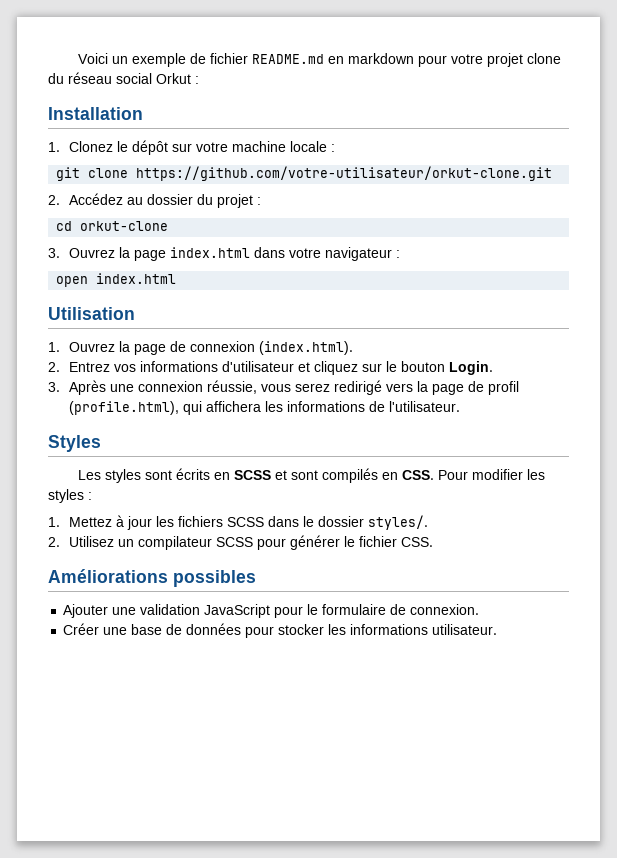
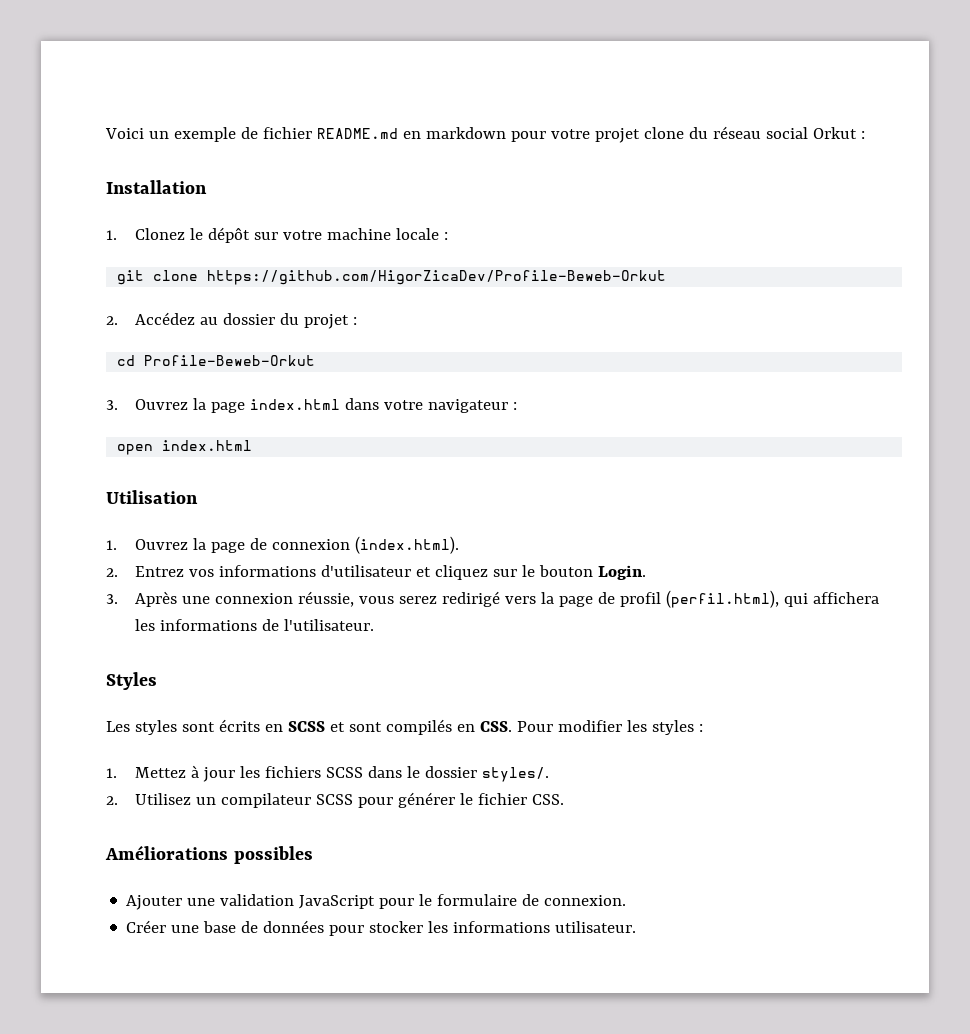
[136,166,553,181] https://github.com/votre-utilisateur/orkut-clone.git -> [207,270,667,285] https://github.com/HigorZicaDev/Profile-Beweb-Orkut
[80,221,169,231] orkut-clone -> [144,355,316,366] Profile-Beweb-Orkut
[69,401,180,415] (profile.html), -> [666,590,780,608] (perfil.html),

